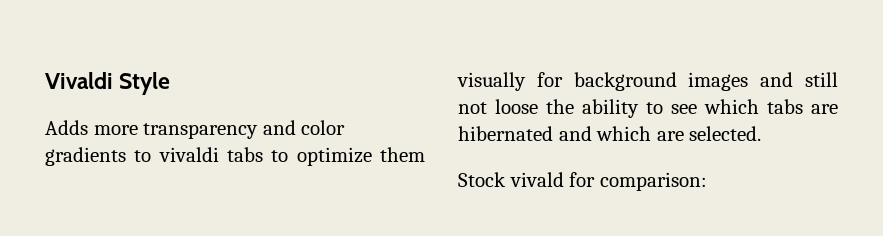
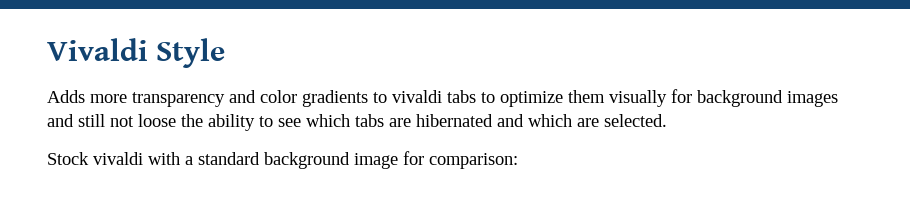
[509,172,564,187] vivald -> [93,152,398,169] vivaldi with a standard background image

